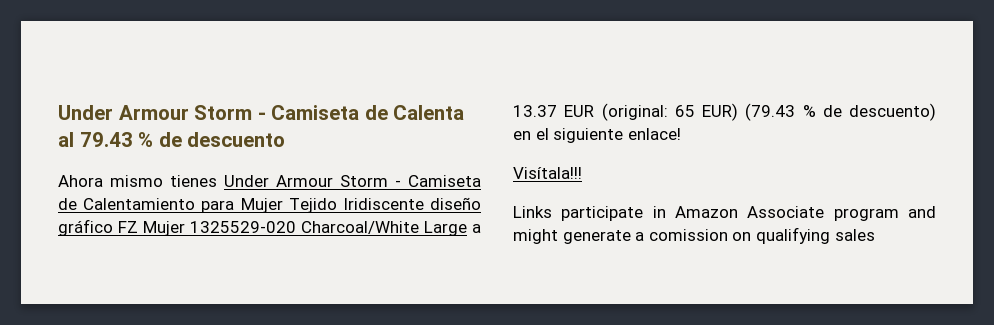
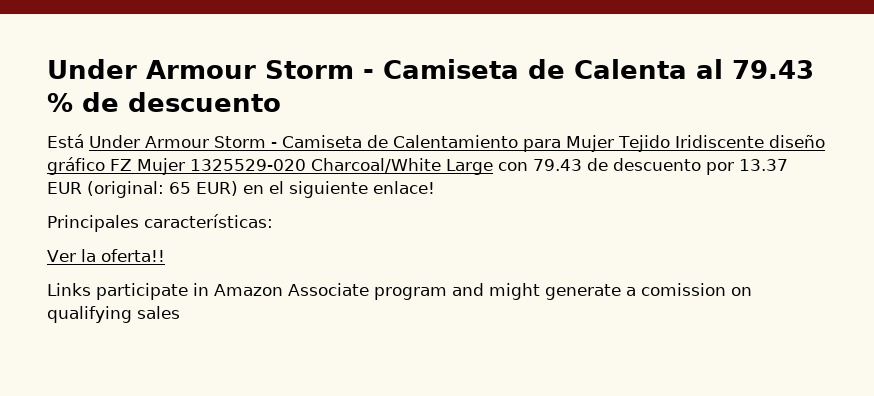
[58,175,217,187] Ahora mismo tienes -> [47,134,84,148] Está
[472,224,481,233] a -> [498,158,734,175] con 79.43 de descuento por
[745,103,936,121] (79.43 % de descuento) -> (238, 188) none
[513,167,582,179] Visítala!!! -> [47,214,273,232] [47,249,165,262] Principales características: // Ver la oferta!!

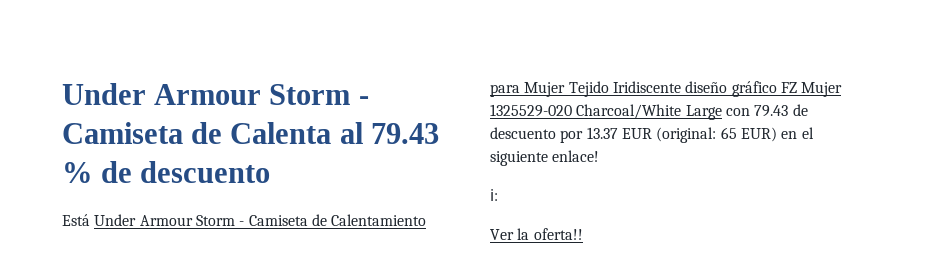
[47,214,273,232] Principales características: -> [490,189,498,201] ℹ:
[47,283,752,300] [47,306,180,323] // Links participate in Amazon Associate program and might generate a comission on qualifying sales -> (583, 234) none

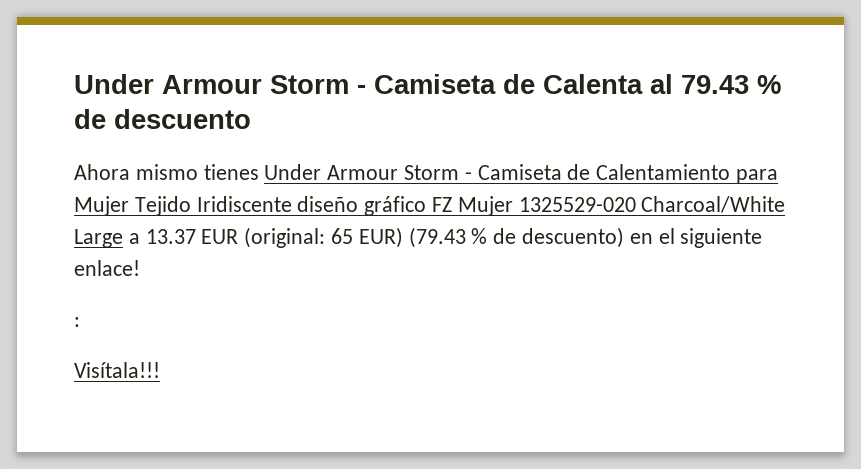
[62,214,90,226] Está -> [74,164,259,180] Ahora mismo tienes
[725,104,808,117] [490,127,584,143] con 79.43 de descuento por -> [128,233,140,244] a
(777, 134) none -> [408,227,625,248] (79.43 % de descuento)
[490,189,498,201] [490,228,583,240] ℹ: // Ver la oferta!! -> [74,317,80,327] [74,362,160,378] : // Visítala!!!

